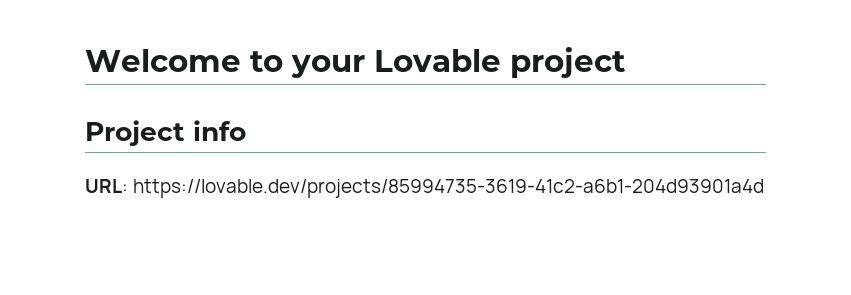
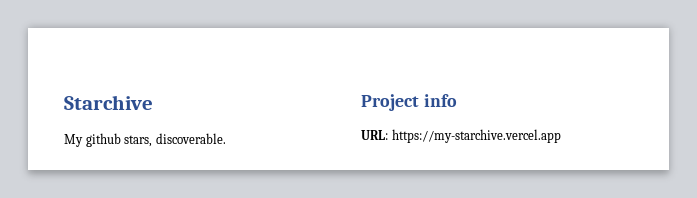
[85,47,625,78] Welcome to your Lovable project -> [64,95,153,110] [64,133,226,147] Starchive // My github stars, discoverable.
[133,179,765,198] https://lovable.dev/projects/85994735-3619-41c2-a6b1-204d93901a4d -> [391,129,561,143] https://my-starchive.vercel.app

